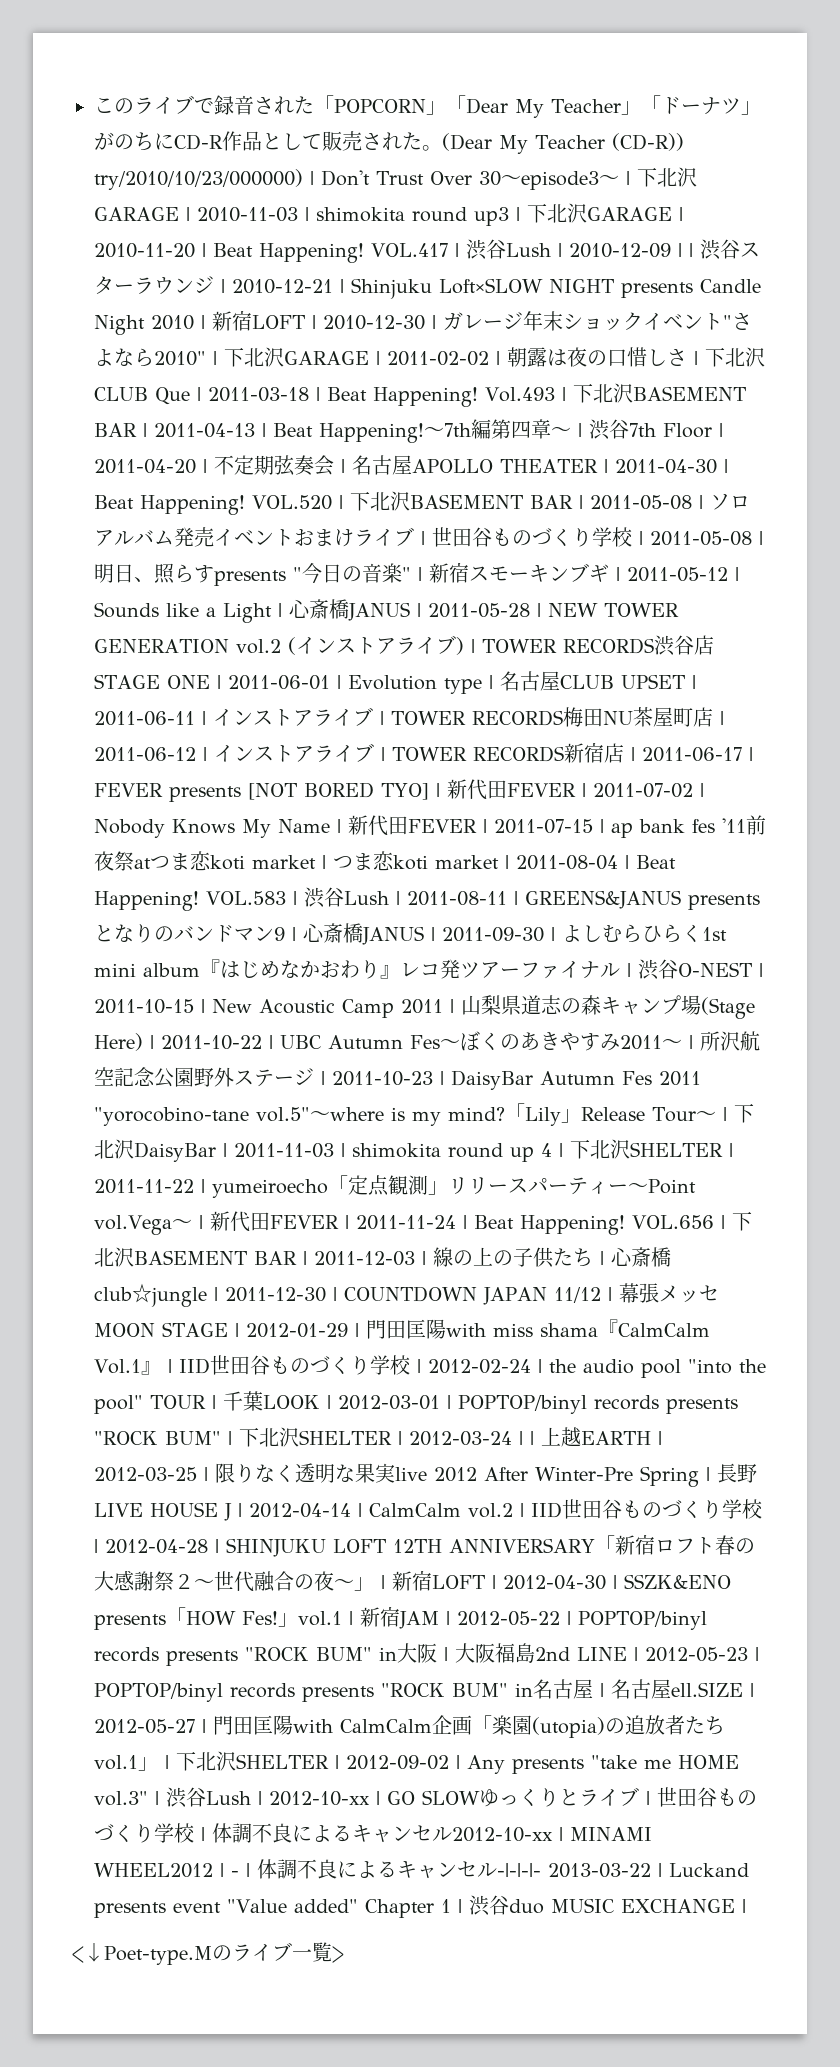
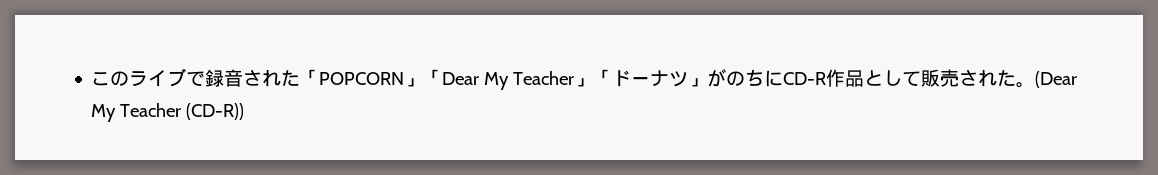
[94,167,697,190] [94,203,683,226] [94,239,760,263] [94,276,761,299] [94,310,752,335] [94,347,765,367] [94,383,746,407] [94,419,723,443] [94,455,728,476] [94,491,750,515] [94,527,763,547] [94,562,739,586] [94,599,679,623] [94,635,714,656] [94,671,696,694] [94,707,724,727] [94,742,753,763] [94,779,704,802] [94,815,766,838] [94,851,676,871] [94,887,760,911] [94,923,727,945] [94,959,763,980] [94,995,755,1019] [94,1031,760,1051] [94,1067,701,1090] [94,1103,754,1126] [94,1139,733,1162] [94,1175,696,1198] [94,1211,752,1235] [94,1247,671,1268] [94,1283,719,1307] [94,1319,710,1339] [94,1355,766,1378] [94,1391,738,1414] [94,1427,662,1447] [94,1463,757,1487] [94,1499,763,1521] [94,1534,755,1557] [94,1570,731,1592] [94,1606,707,1630] [94,1643,759,1666] [94,1679,754,1702] [94,1715,725,1738] [94,1751,739,1774] [94,1787,757,1808] [94,1823,652,1843] [94,1859,749,1879] [94,1895,746,1918] [72,1942,344,1965] try/2010/10/23/000000) | Don't Trust Over 30～episode3～ | 下北沢GARAGE | 2010-11-03 | shimokita round up3 | 下北沢GARAGE | 2010-11-20 | Beat Happening! VOL.417 | 渋谷Lush | 2010-12-09 | | 渋谷スターラウンジ | 2010-12-21 | Shinjuku Loft×SLOW NIGHT presents Candle Night 2010 | 新宿LOFT | 2010-12-30 | ガレージ年末ショックイベント"さよなら2010" | 下北沢GARAGE | 2011-02-02 | 朝露は夜の口惜しさ | 下北沢CLUB Que | 2011-03-18 | Beat Happening! Vol.493 | 下北沢BASEMENT BAR | 2011-04-13 | Beat Happening!～7th編第四章～ | 渋谷7th Floor | 2011-04-20 | 不定期弦奏会 | 名古屋APOLLO THEATER | 2011-04-30 | Beat Happening! VOL.520 | 下北沢BASEMENT BAR | 2011-05-08 | ソロアルバム発売イベントおまけライブ | 世田谷ものづくり学校 | 2011-05-08 | 明日、照らすpresents "今日の音楽" | 新宿スモーキンブギ | 2011-05-12 | Sounds like a Light | 心斎橋JANUS | 2011-05-28 | NEW TOWER GENERATION vol.2 (インストアライブ) | TOWER RECORDS渋谷店STAGE ONE | 2011-06-01 | Evolution type | 名古屋CLUB UPSET | 2011-06-11 | インストアライブ | TOWER RECORDS梅田NU茶屋町店 | 2011-06-12 | インストアライブ | TOWER RECORDS新宿店 | 2011-06-17 | FEVER presents [NOT BORED TYO] | 新代田FEVER | 2011-07-02 | Nobody Knows My Name | 新代田FEVER | 2011-07-15 | ap bank fes '11前夜祭atつま恋koti market | つま恋koti market | 2011-08-04 | Beat Happening! VOL.583 | 渋谷Lush | 2011-08-11 | GREENS&JANUS presentsとなりのバンドマン9 | 心斎橋JANUS | 2011-09-30 | よしむらひらく1st mini album『はじめなかおわり』レコ発ツアーファイナル | 渋谷O-NEST | 2011-10-15 | New Acoustic Camp 2011 | 山梨県道志の森キャンプ場(Stage Here) | 2011-10-22 | UBC Autumn Fes～ぼくのあきやすみ2011～ | 所沢航空記念公園野外ステージ | 2011-10-23 | DaisyBar Autumn Fes 2011 "yorocobino-tane vol.5"～where is my mind?「Lily」Release Tour～ | 下北沢DaisyBar | 2011-11-03 | shimokita round up 4 | 下北沢SHELTER | 2011-11-22 | yumeiroecho「定点観測」リリースパーティー～Point vol.Vega～ | 新代田FEVER | 2011-11-24 | Beat Happening! VOL.656 | 下北沢BASEMENT BAR | 2011-12-03 | 線の上の子供たち | 心斎橋club☆jungle | 2011-12-30 | COUNTDOWN JAPAN 11/12 | 幕張メッセMOON STAGE | 2012-01-29 | 門田匡陽with miss shama『CalmCalm Vol.1』 | IID世田谷ものづくり学校 | 2012-02-24 | the audio pool "into the pool" TOUR | 千葉LOOK | 2012-03-01 | POPTOP/binyl records presents "ROCK BUM" | 下北沢SHELTER | 2012-03-24 | | 上越EARTH | 2012-03-25 | 限りなく透明な果実live 2012 After Winter-Pre Spring | 長野LIVE HOUSE J | 2012-04-14 | CalmCalm vol.2 | IID世田谷ものづくり学校 | 2012-04-28 | SHINJUKU LOFT 12TH ANNIVERSARY「新宿ロフト春の大感謝祭２～世代融合の夜～」 | 新宿LOFT | 2012-04-30 | SSZK&ENO presents「HOW Fes!」vol.1 | 新宿JAM | 2012-05-22 | POPTOP/binyl records presents "ROCK BUM" in大阪 | 大阪福島2nd LINE | 2012-05-23 | POPTOP/binyl records presents "ROCK BUM" in名古屋 | 名古屋ell.SIZE | 2012-05-27 | 門田匡陽with CalmCalm企画「楽園(utopia)の追放者たちvol.1」 | 下北沢SHELTER | 2012-09-02 | Any presents "take me HOME vol.3" | 渋谷Lush | 2012-10-xx | GO SLOWゆっくりとライブ | 世田谷ものづくり学校 | 体調不良によるキャンセル2012-10-xx | MINAMI WHEEL2012 | - | 体調不良によるキャンセル-|-|-|- 2013-03-22 | Luckand presents event "Value added" Chapter 1 | 渋谷duo MUSIC EXCHANGE | // <↓Poet-type.Mのライブ一覧> -> (245, 111) none

